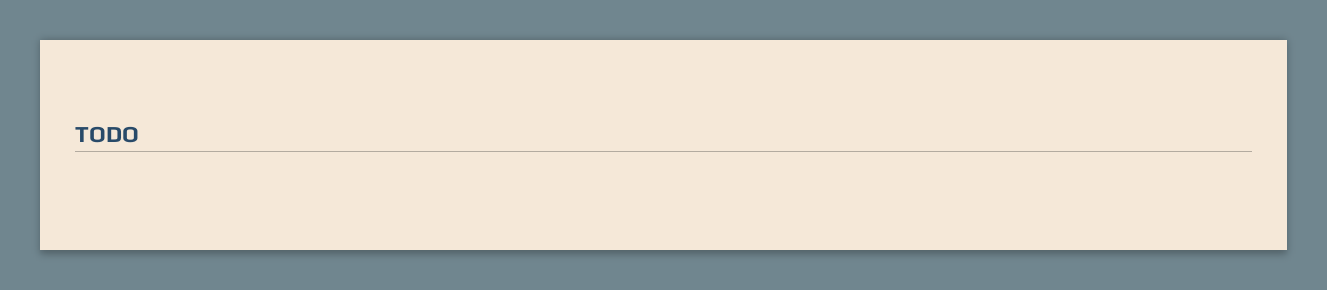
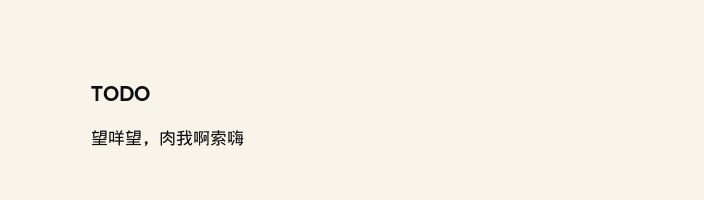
(139, 134) none -> [91,130,244,147] // 望咩望，肉我啊索嗨

